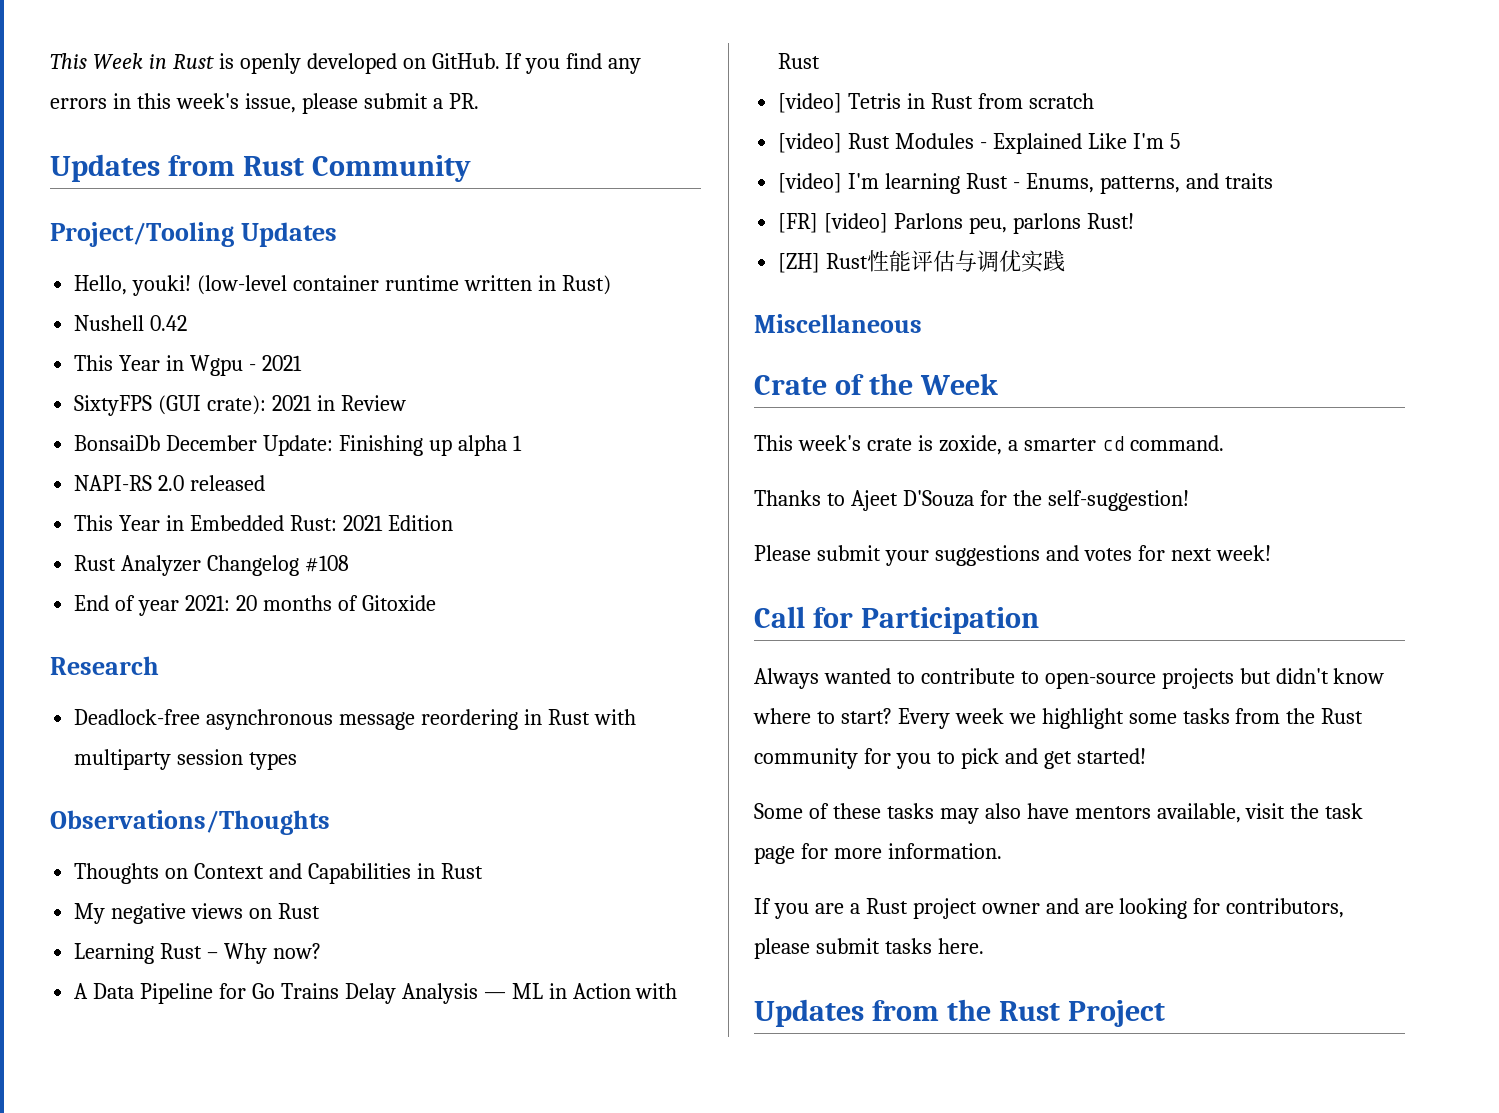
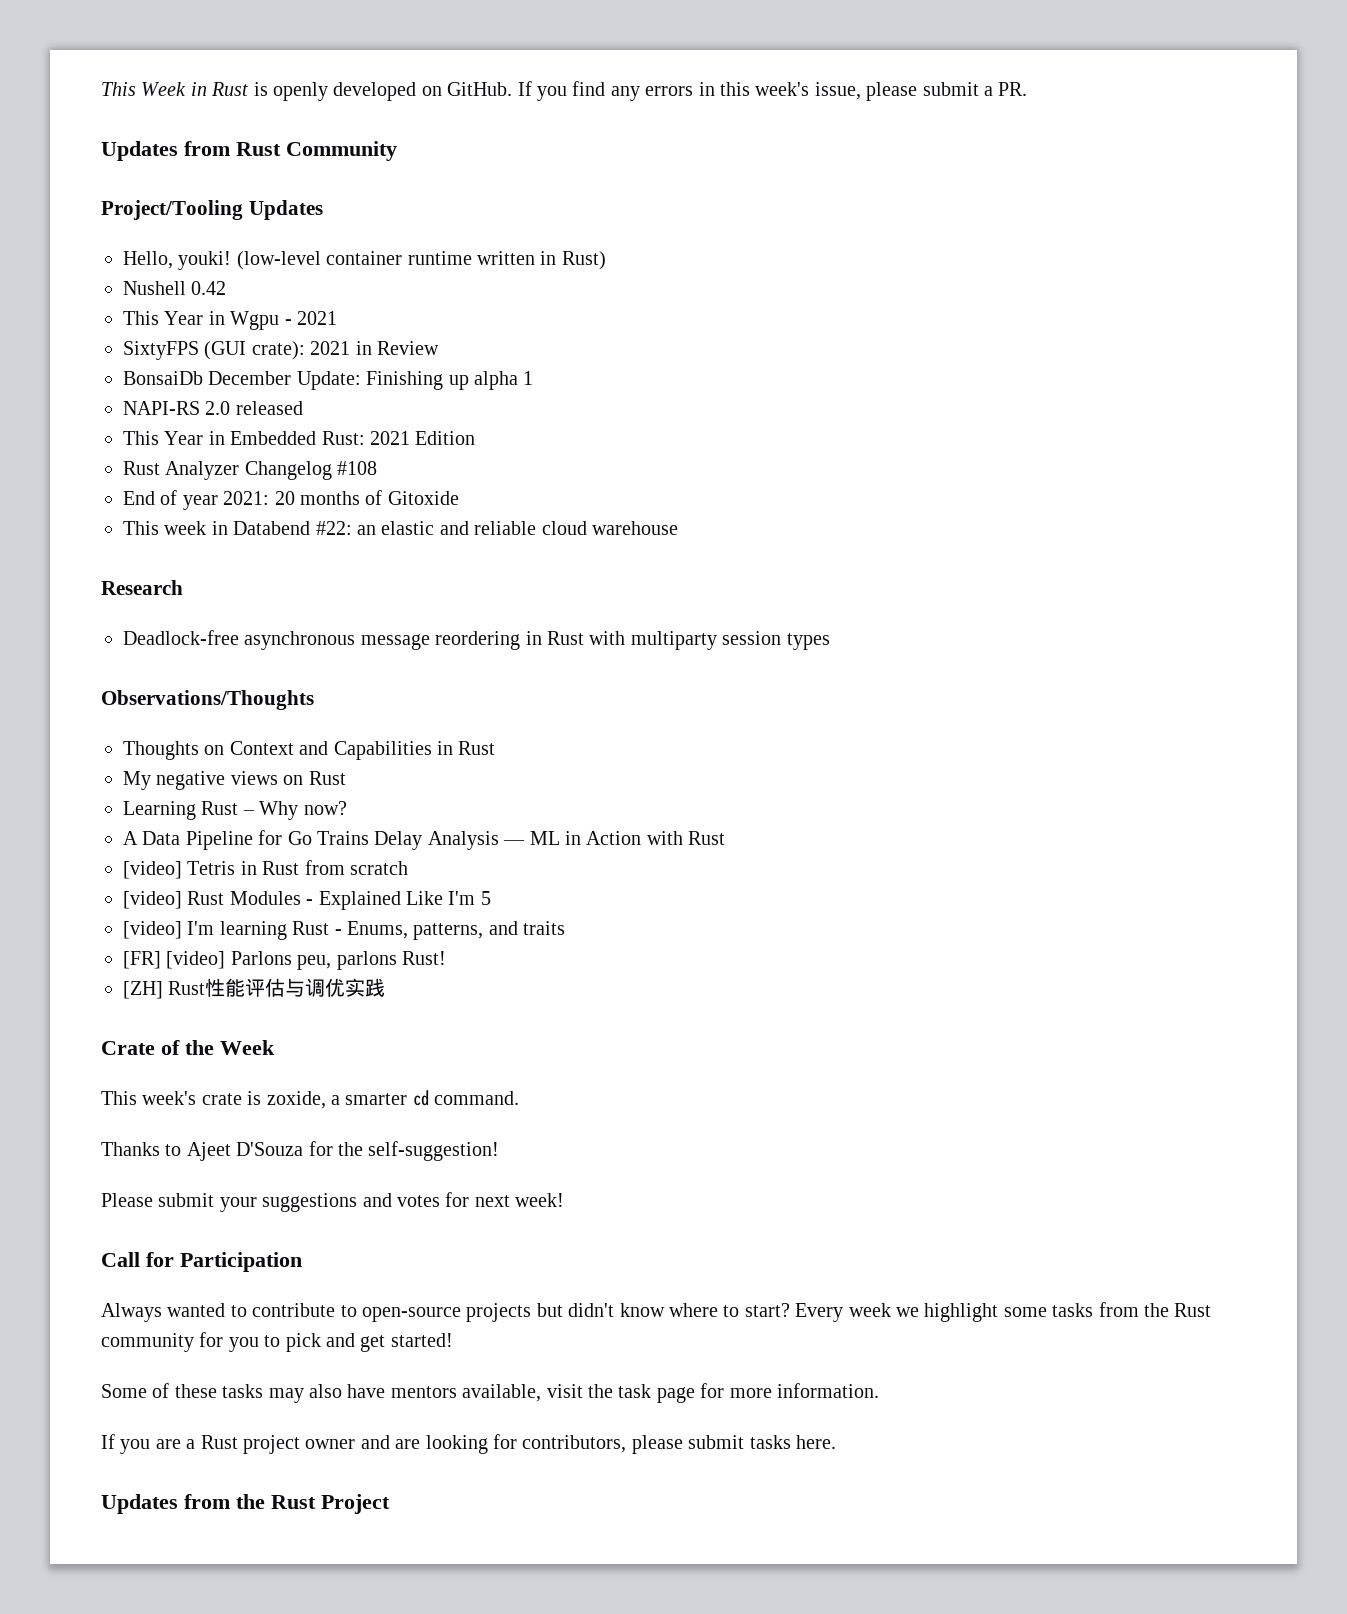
(436, 603) none -> [123,521,678,535] // This week in Databend #22: an elastic and reliable cloud warehouse
[754,314,922,333] // Miscellaneous -> (386, 987) none

